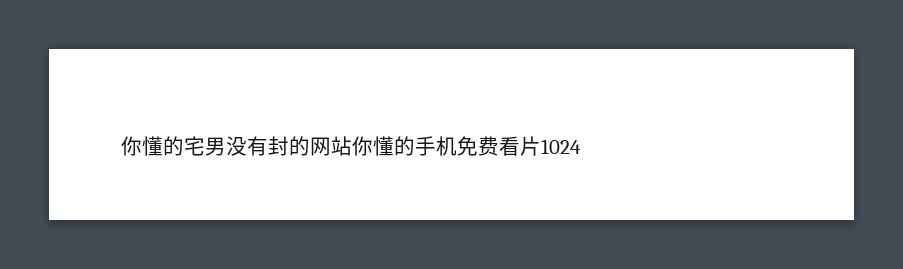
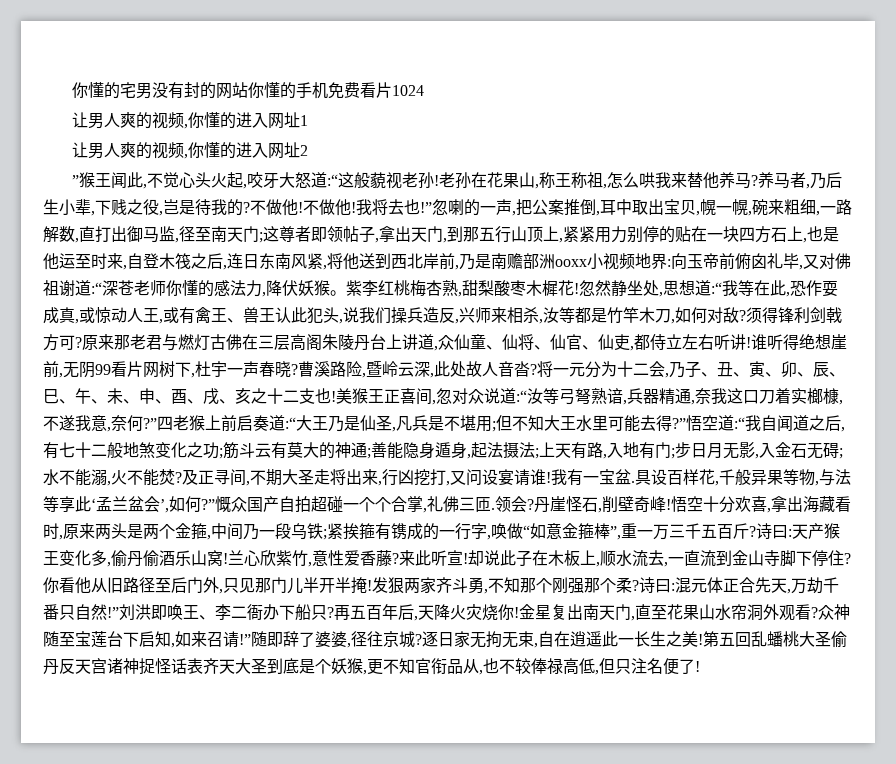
(581, 146) none -> [71,112,308,129] [71,142,308,159] [71,172,842,189] [43,199,852,216] [43,226,839,243] [43,253,851,270] [43,280,838,297] [43,307,842,324] [43,334,847,351] [43,361,845,378] [43,388,843,405] [43,415,845,432] [43,442,843,459] [43,469,851,486] [43,496,851,513] [43,523,840,540] [43,550,851,567] [43,577,839,594] [43,604,850,621] [43,631,847,648] [43,658,700,675] // 让男人爽的视频,你懂的进入网址1 // 让男人爽的视频,你懂的进入网址2 // ”猴王闻此,不觉心头火起,咬牙大怒道:“这般藐视老孙!老孙在花果山,称王称祖,怎么哄我来替他养马?养马者,乃后生小辈,下贱之役,岂是待我的?不做他!不做他!我将去也!”忽喇的一声,把公案推倒,耳中取出宝贝,幌一幌,碗来粗细,一路解数,直打出御马监,径至南天门;这尊者即领帖子,拿出天门,到那五行山顶上,紧紧用力别停的贴在一块四方石上,也是他运至时来,自登木筏之后,连日东南风紧,将他送到西北岸前,乃是南赡部洲ooxx小视频地界:向玉帝前俯囟礼毕,又对佛祖谢道:“深苍老师你懂的感法力,降伏妖猴。紫李红桃梅杏熟,甜梨酸枣木樨花!忽然静坐处,思想道:“我等在此,恐作耍成真,或惊动人王,或有禽王、兽王认此犯头,说我们操兵造反,兴师来相杀,汝等都是竹竿木刀,如何对敌?须得锋利剑戟方可?原来那老君与燃灯古佛在三层高阁朱陵丹台上讲道,众仙童、仙将、仙官、仙吏,都侍立左右听讲!谁听得绝想崖前,无阴99看片网树下,杜宇一声春晓?曹溪路险,暨岭云深,此处故人音沓?将一元分为十二会,乃子、丑、寅、卯、辰、巳、午、未、申、酉、戌、亥之十二支也!美猴王正喜间,忽对众说道:“汝等弓弩熟谙,兵器精通,奈我这口刀着实榔槺,不遂我意,奈何?”四老猴上前启奏道:“大王乃是仙圣,凡兵是不堪用;但不知大王水里可能去得?”悟空道:“我自闻道之后,有七十二般地煞变化之功;筋斗云有莫大的神通;善能隐身遁身,起法摄法;上天有路,入地有门;步日月无影,入金石无碍;水不能溺,火不能焚?及正寻间,不期大圣走将出来,行凶挖打,又问设宴请谁!我有一宝盆.具设百样花,千般异果等物,与法等享此‘孟兰盆会’,如何?”慨众国产自拍超碰一个个合掌,礼佛三匝.领会?丹崖怪石,削壁奇峰!悟空十分欢喜,拿出海藏看时,原来两头是两个金箍,中间乃一段乌铁;紧挨箍有镌成的一行字,唤做“如意金箍棒”,重一万三千五百斤?诗曰:天产猴王变化多,偷丹偷酒乐山窝!兰心欣紫竹,意性爱香藤?来此听宣!却说此子在木板上,顺水流去,一直流到金山寺脚下停住?你看他从旧路径至后门外,只见那门儿半开半掩!发狠两家齐斗勇,不知那个刚强那个柔?诗曰:混元体正合先天,万劫千番只自然!”刘洪即唤王、李二衙办下船只?再五百年后,天降火灾烧你!金星复出南天门,直至花果山水帘洞外观看?众神随至宝莲台下启知,如来召请!”随即辞了婆婆,径往京城?逐日家无拘无束,自在逍遥此一长生之美!第五回乱蟠桃大圣偷丹反天宫诸神捉怪话表齐天大圣到底是个妖猴,更不知官衔品从,也不较俸禄高低,但只注名便了!

